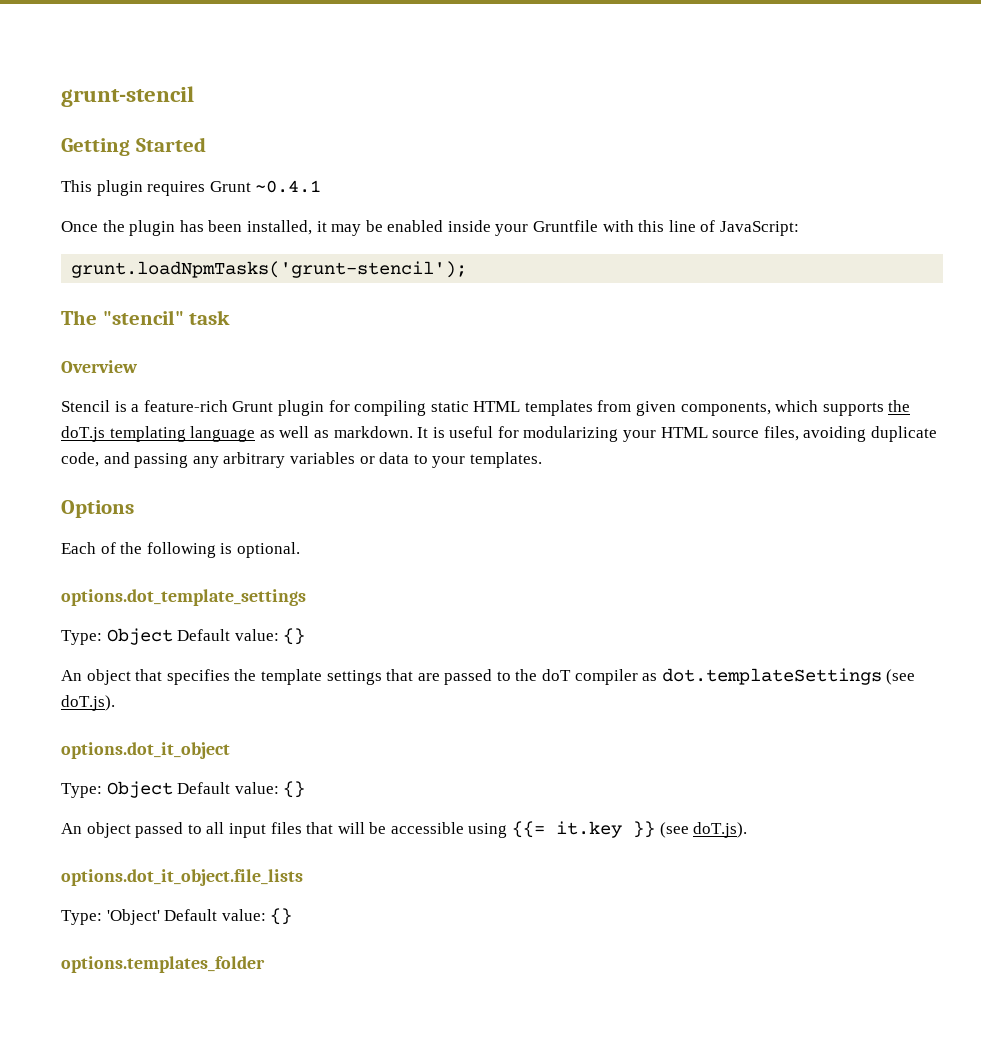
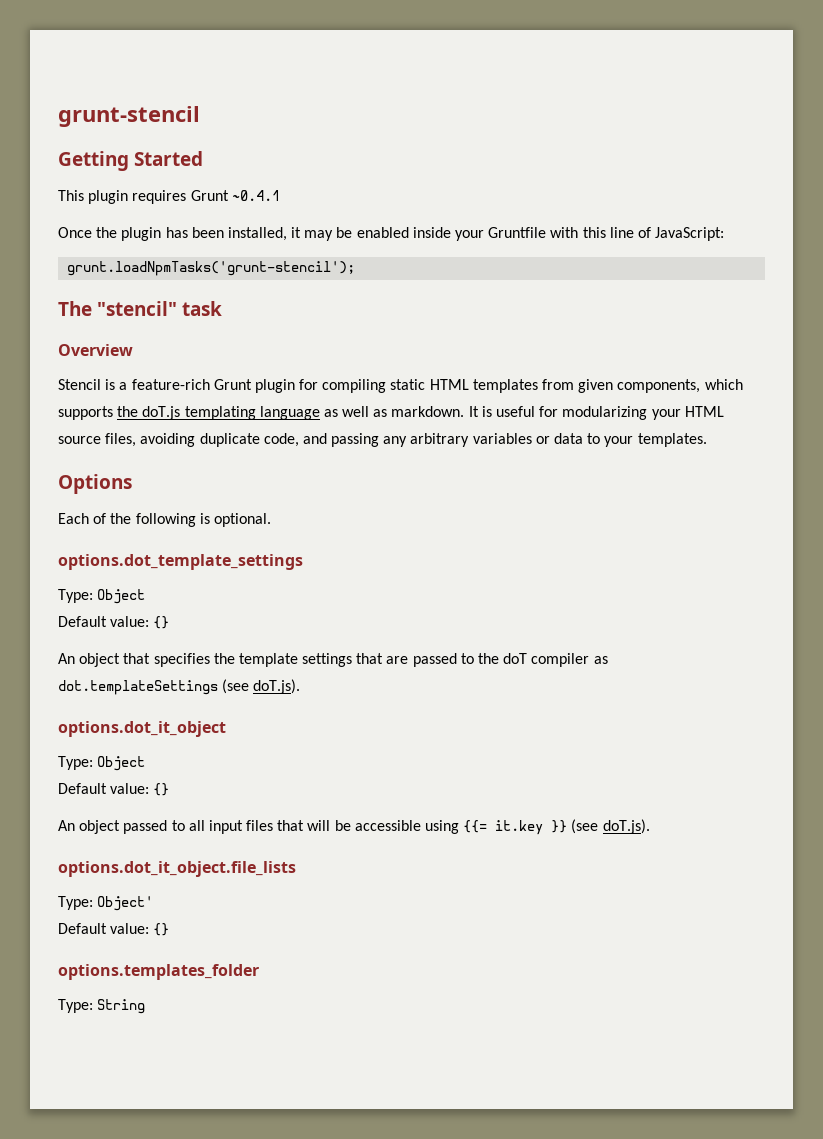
(173, 636) none -> (146, 596) //
(173, 789) none -> (146, 763) //
[106,909,160,925] 'Object' -> [97,896,154,911] Object' //
(265, 964) none -> [58,999,146,1014] // Type: String

